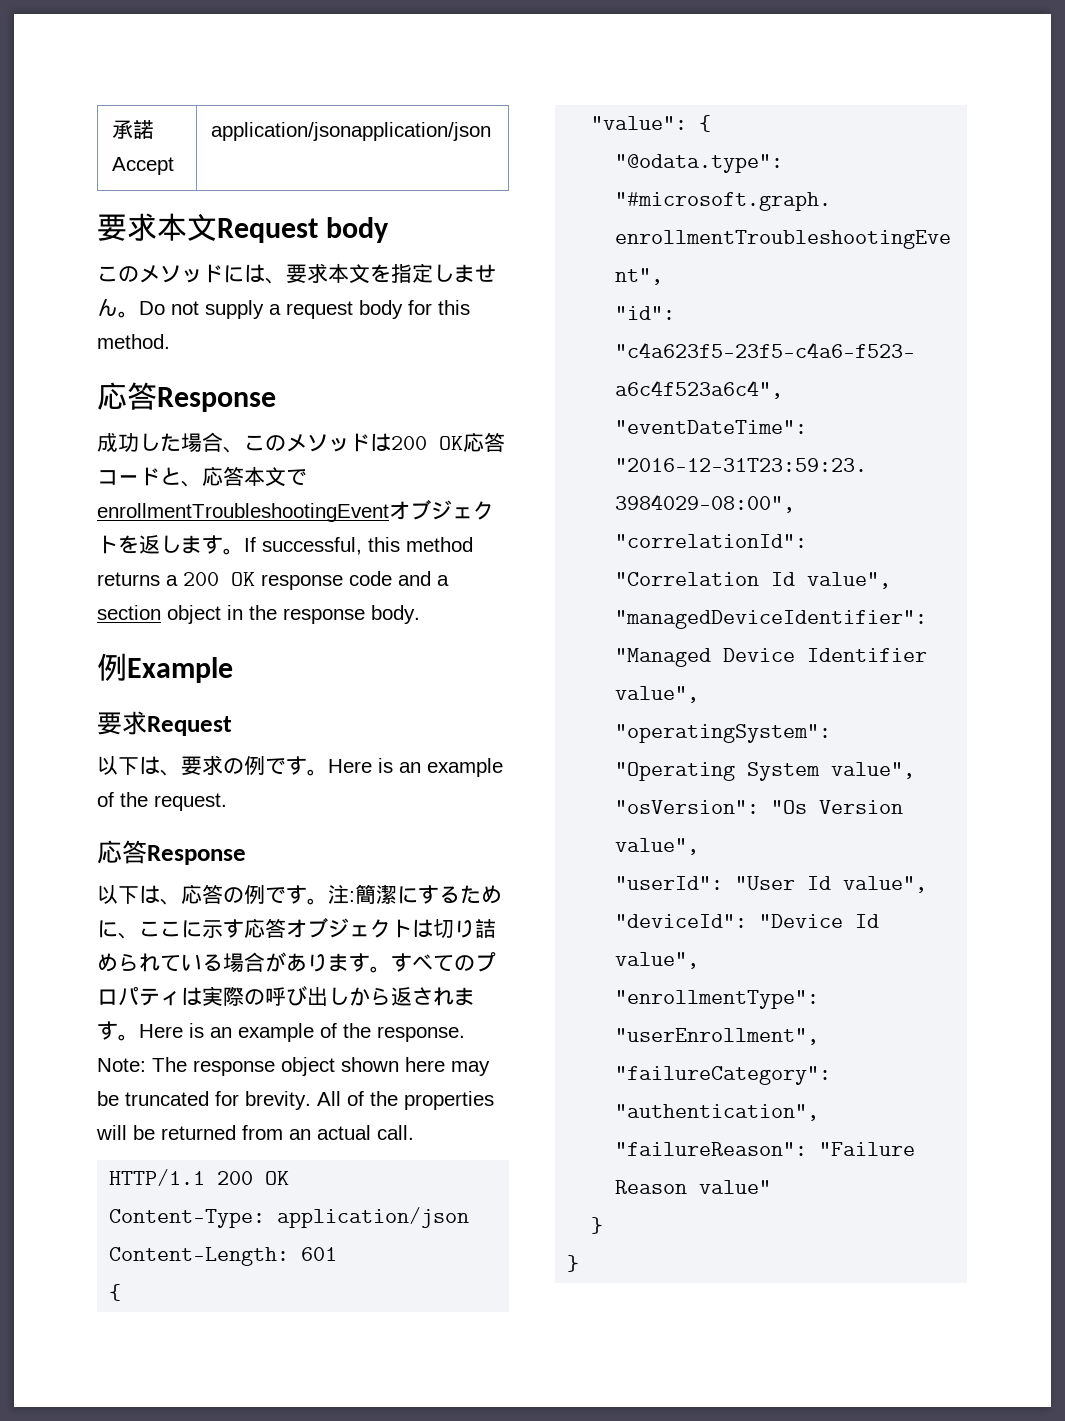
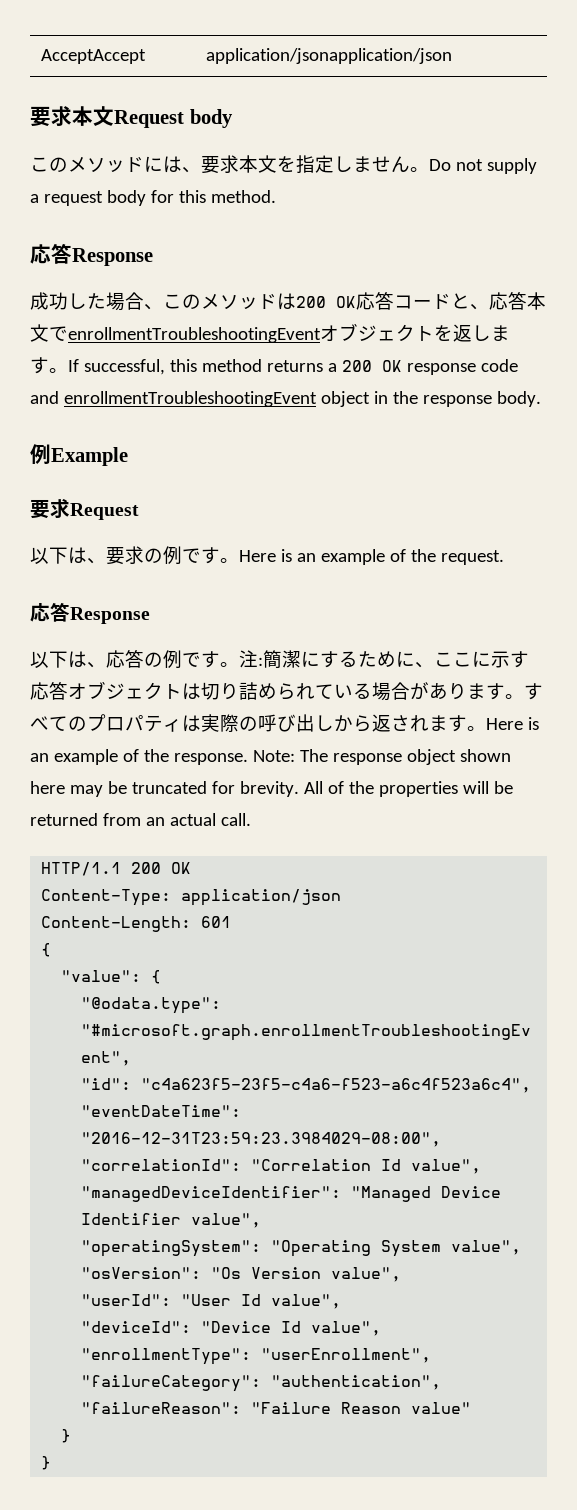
[112,120,155,139] [112,157,175,175] 承諾Accept -> [41,49,147,64] AcceptAccept
[437,575,449,586] [97,605,161,620] a section -> [63,391,317,407] enrollmentTroubleshootingEvent

